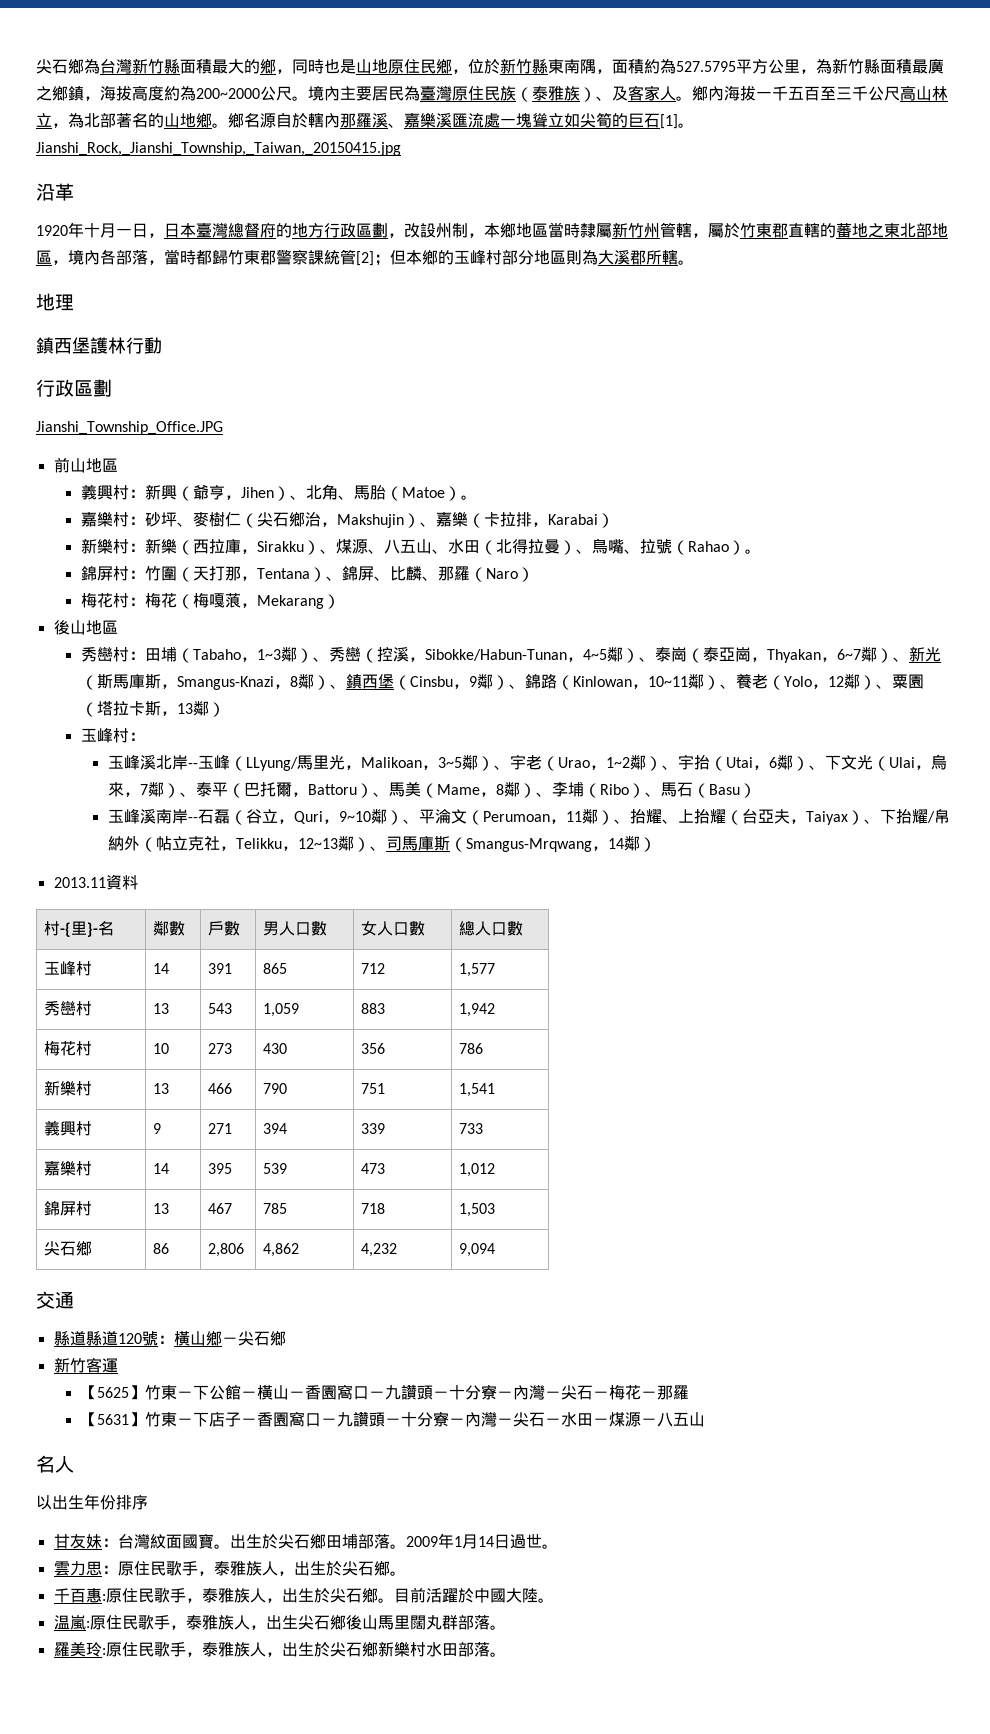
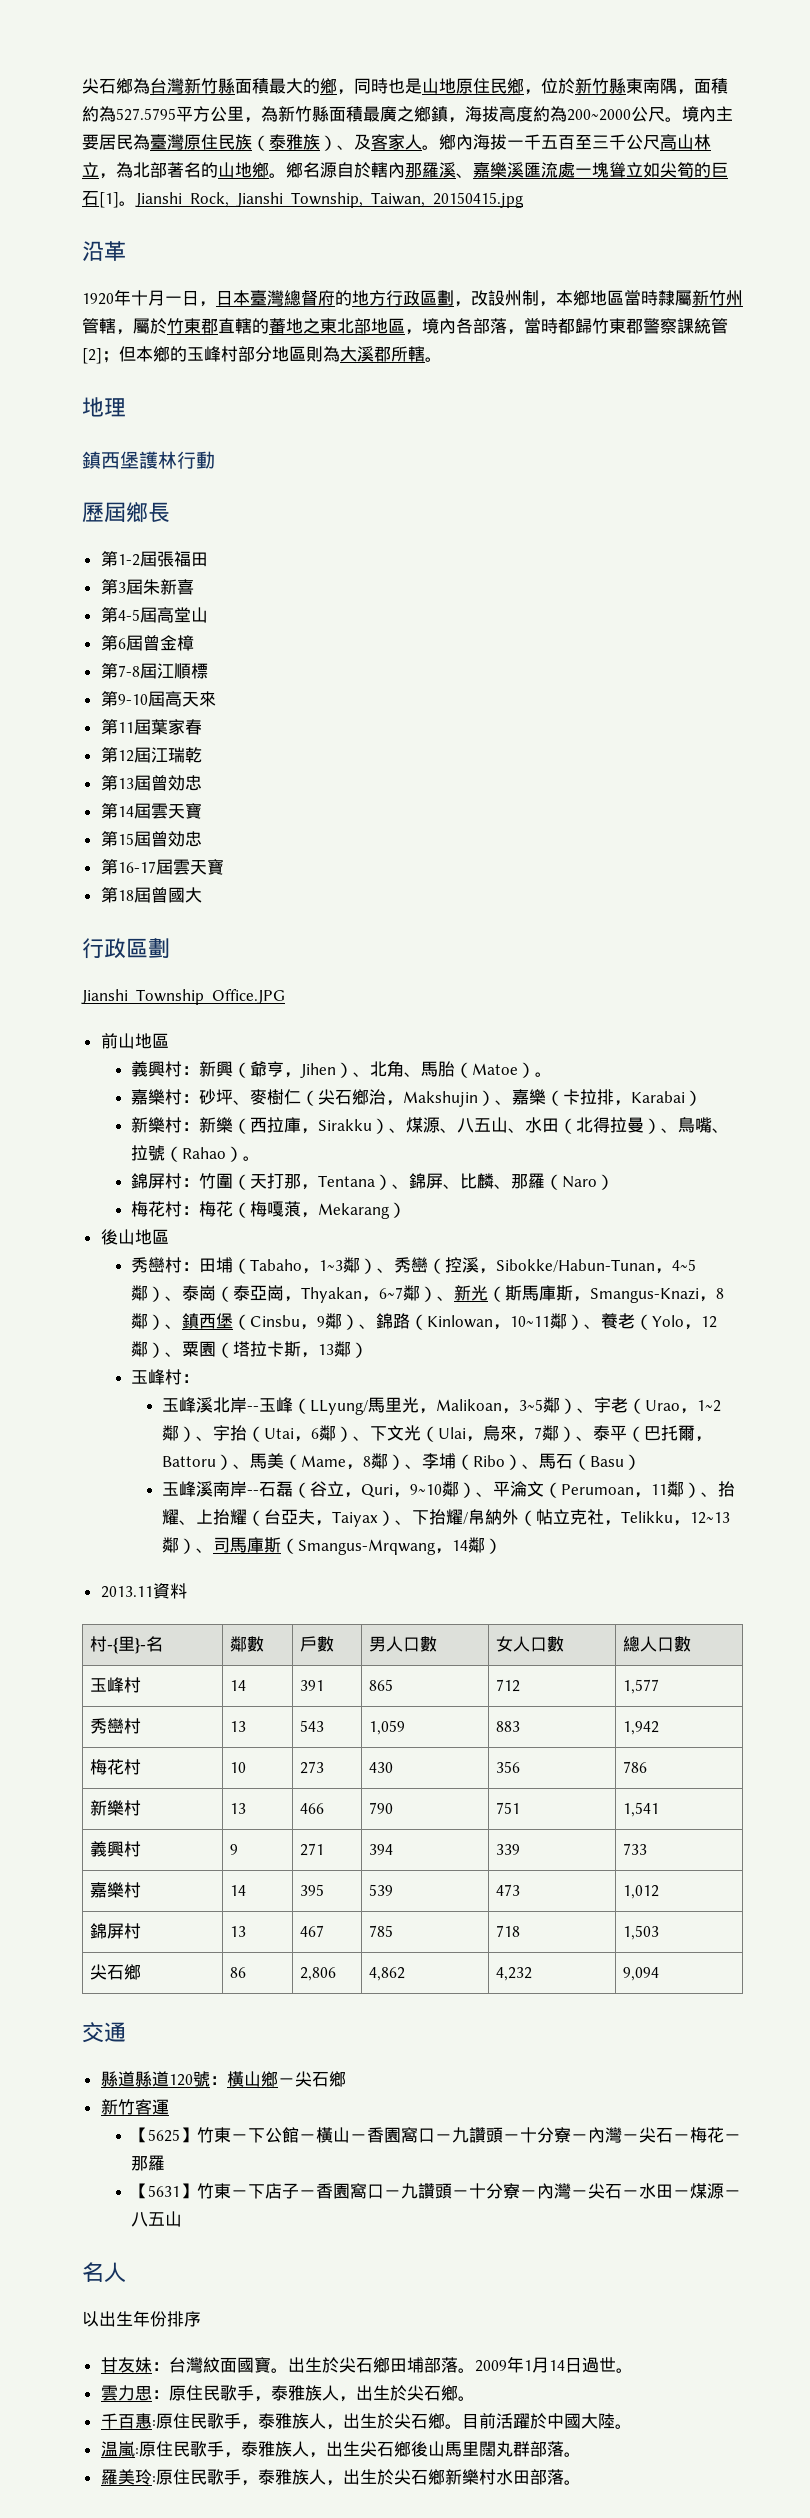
(162, 345) none -> [82,502,170,523] [100,551,208,567] [100,579,194,595] [100,607,208,623] [100,635,194,651] [100,663,208,679] [100,691,216,707] [100,719,202,735] [100,747,202,763] [100,775,202,791] [100,803,202,819] [100,831,202,847] [100,859,224,875] [100,887,202,903] // 歷屆鄉長 // 第1-2屆張福田 // 第3屆朱新喜 // 第4-5屆高堂山 // 第6屆曾金樟 // 第7-8屆江順標 // 第9-10屆高天來 // 第11屆葉家春 // 第12屆江瑞乾 // 第13屆曾効忠 // 第14屆雲天寶 // 第15屆曾効忠 // 第16-17屆雲天寶 // 第18屆曾國大

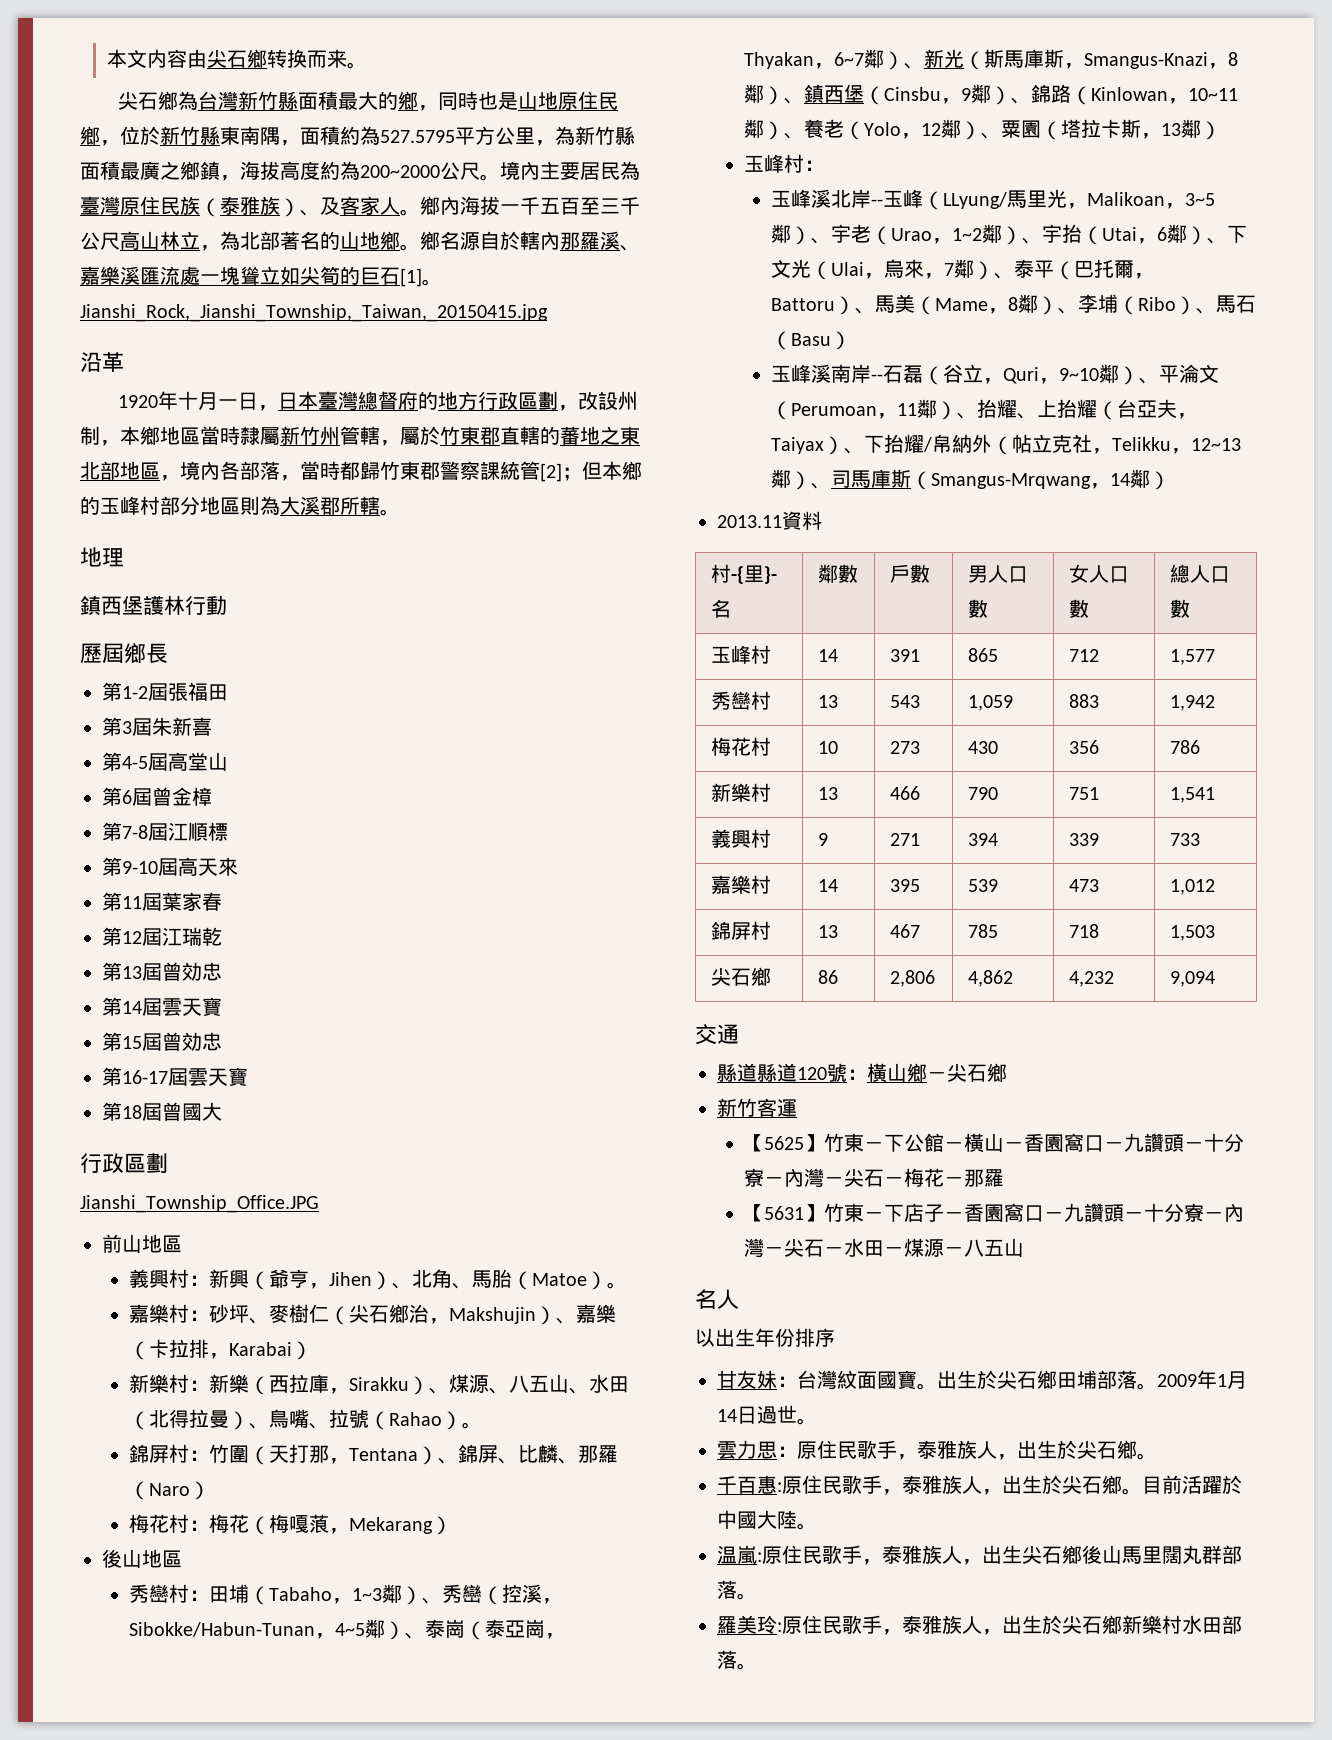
(82, 86) none -> [106,49,367,69] 本文内容由尖石鄉转换而来。 //

